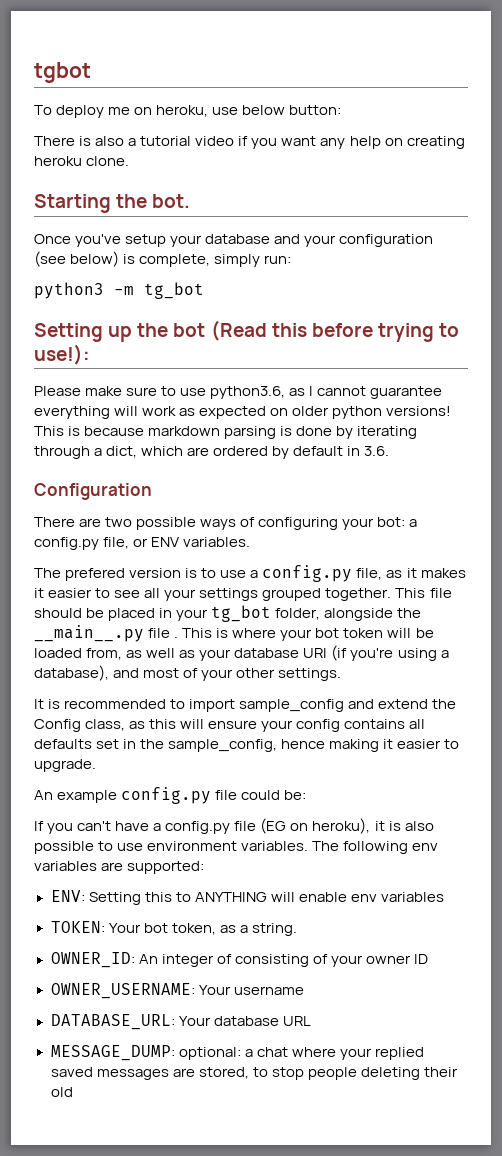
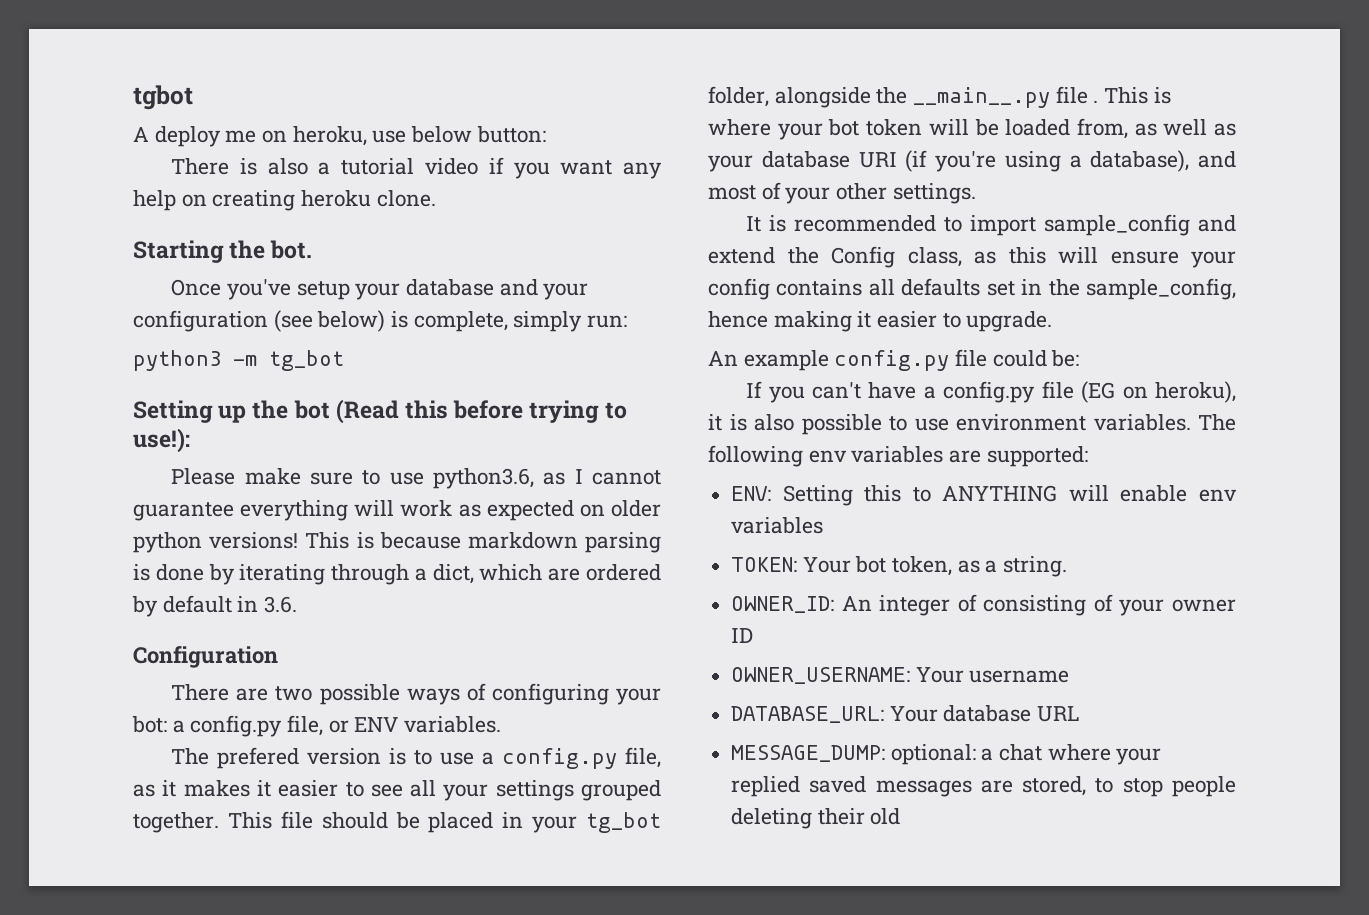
[34,105,52,115] To -> [133,127,149,142] A

